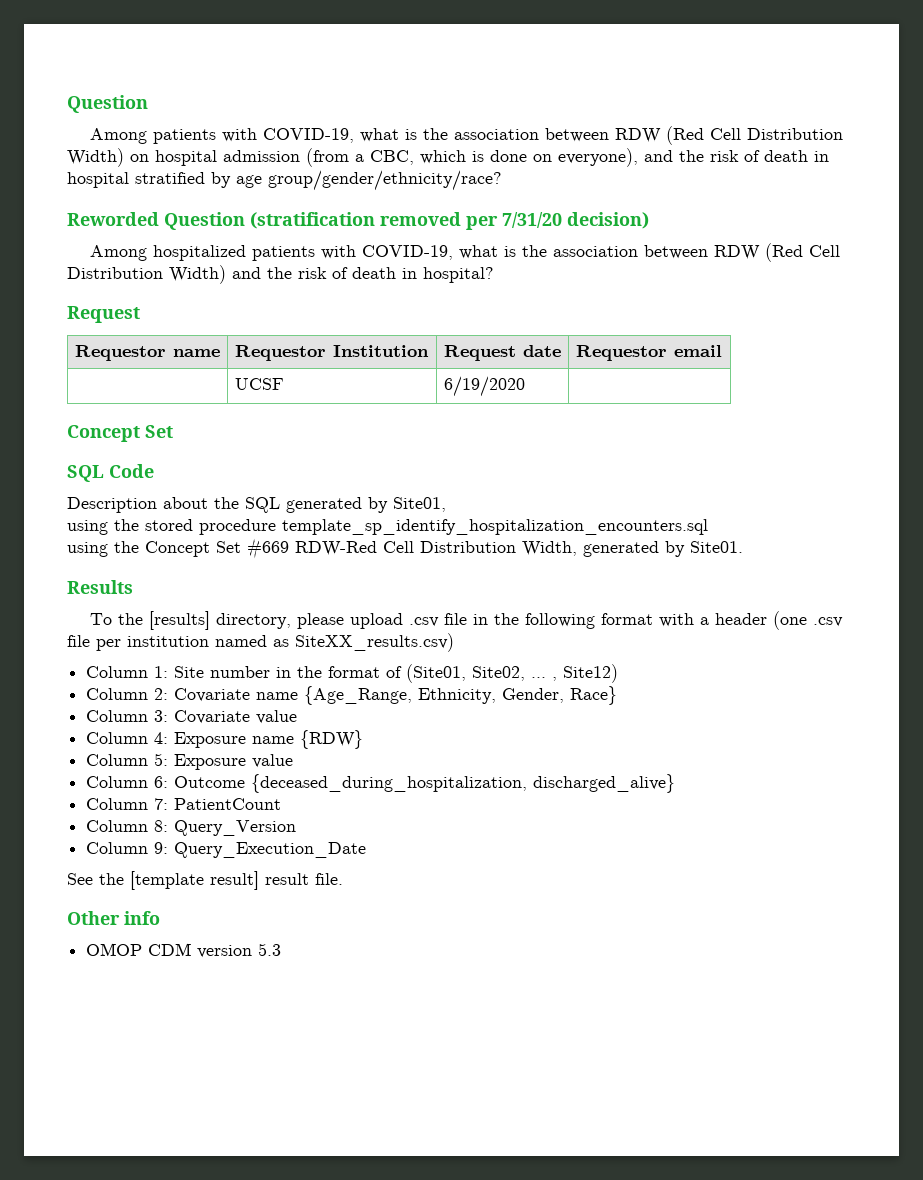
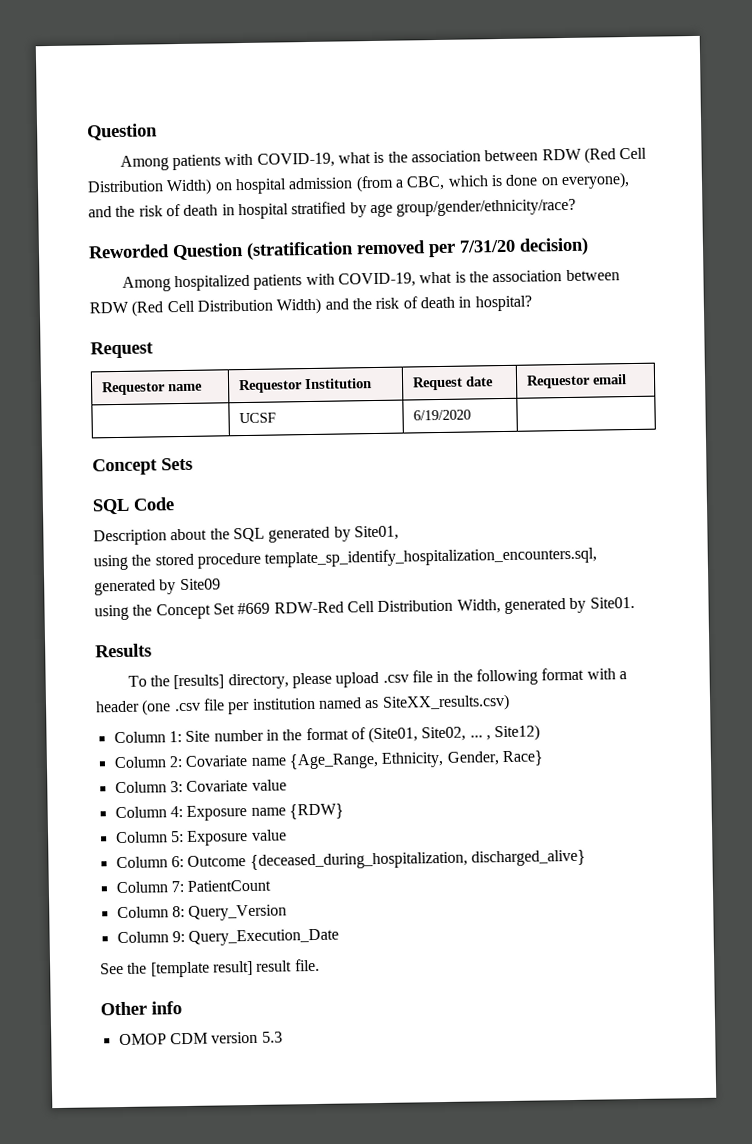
[145,425,173,438] Set -> [161,457,193,471] Sets
[282,519,708,535] template_sp_identify_hospitalization_encounters.sql -> [264,546,598,568] [94,578,221,596] template_sp_identify_hospitalization_encounters.sql, generated by Site09

